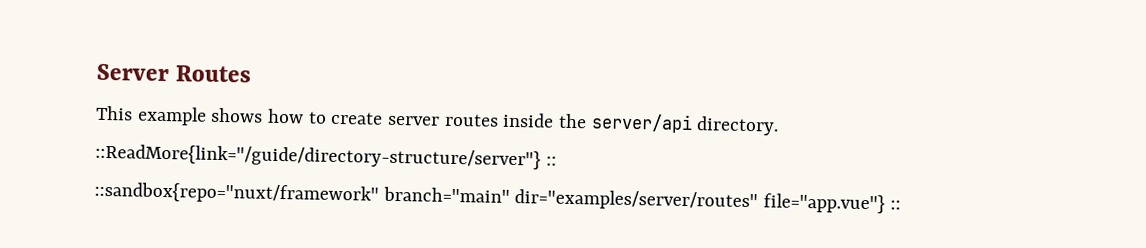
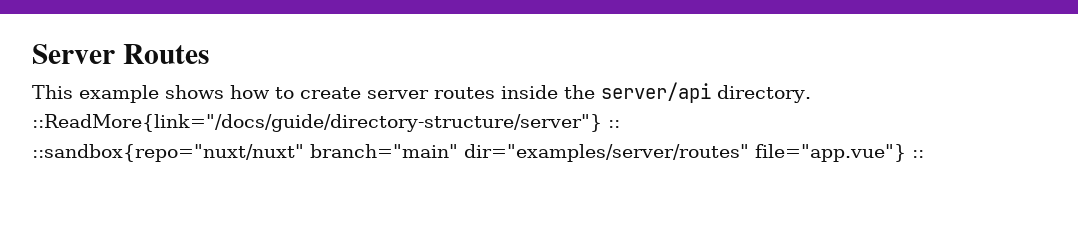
[95,143,541,170] ::ReadMore{link="/guide/directory-structure/server"} -> [32,114,602,132] ::ReadMore{link="/docs/guide/directory-structure/server"}
[94,181,379,205] ::sandbox{repo="nuxt/framework" -> [32,144,304,162] ::sandbox{repo="nuxt/nuxt"

